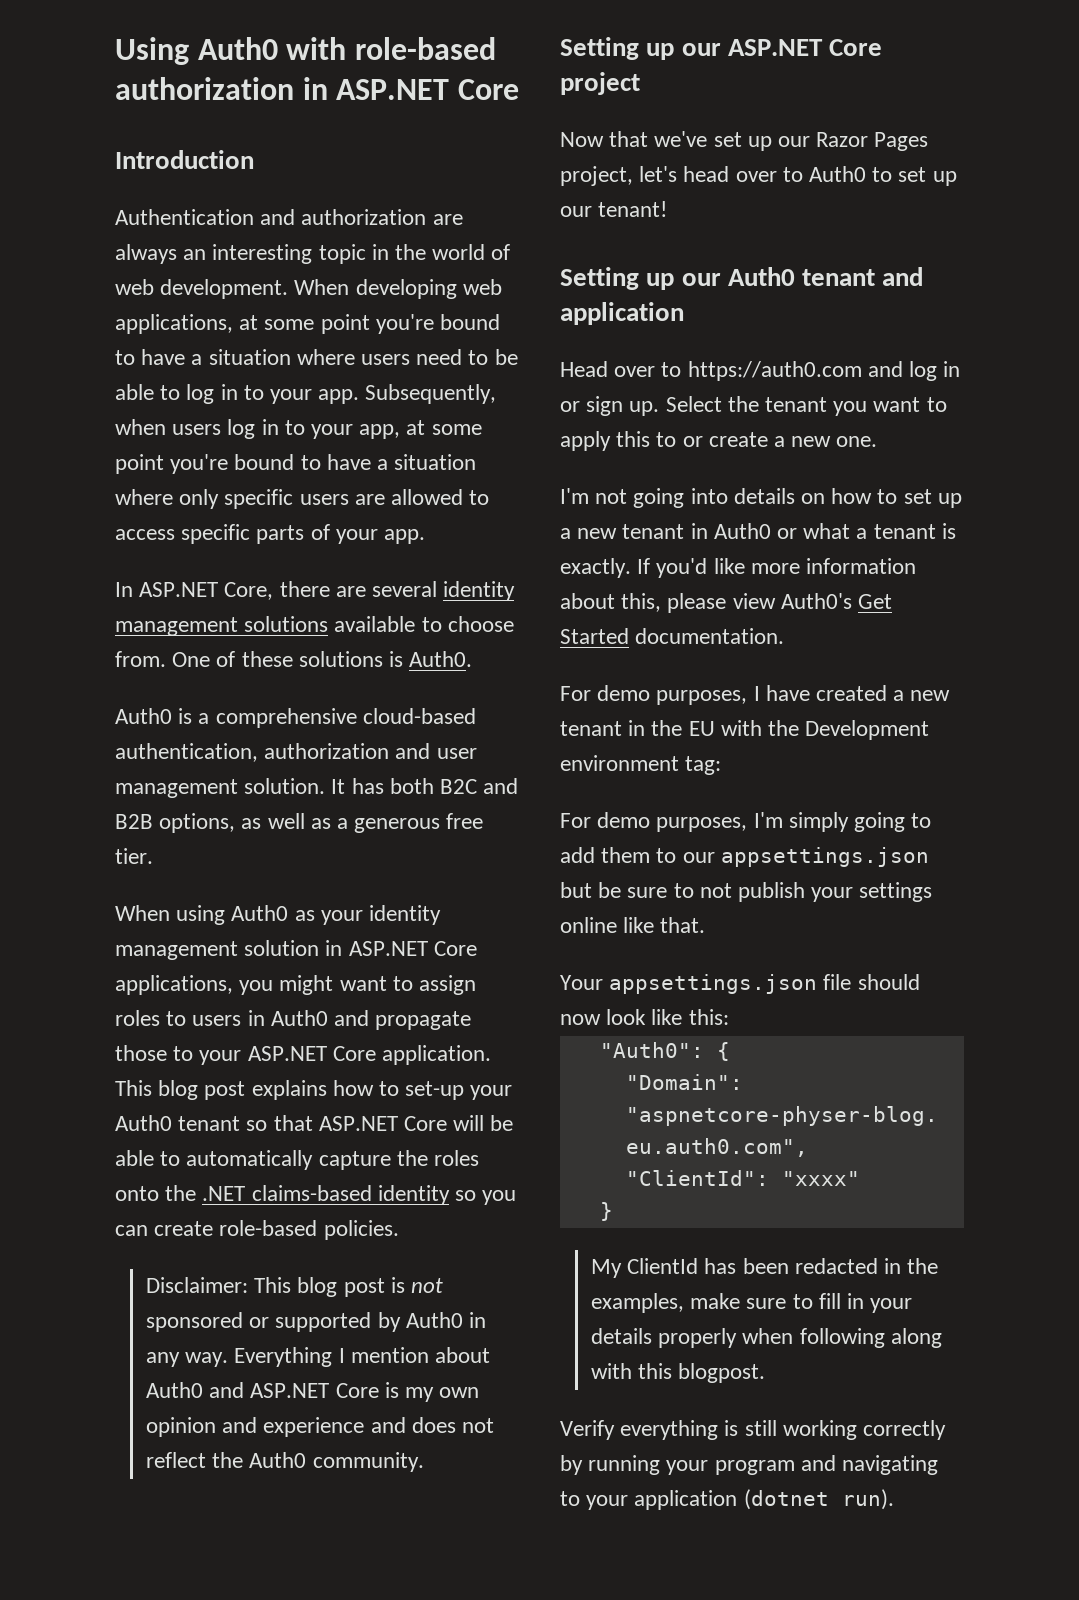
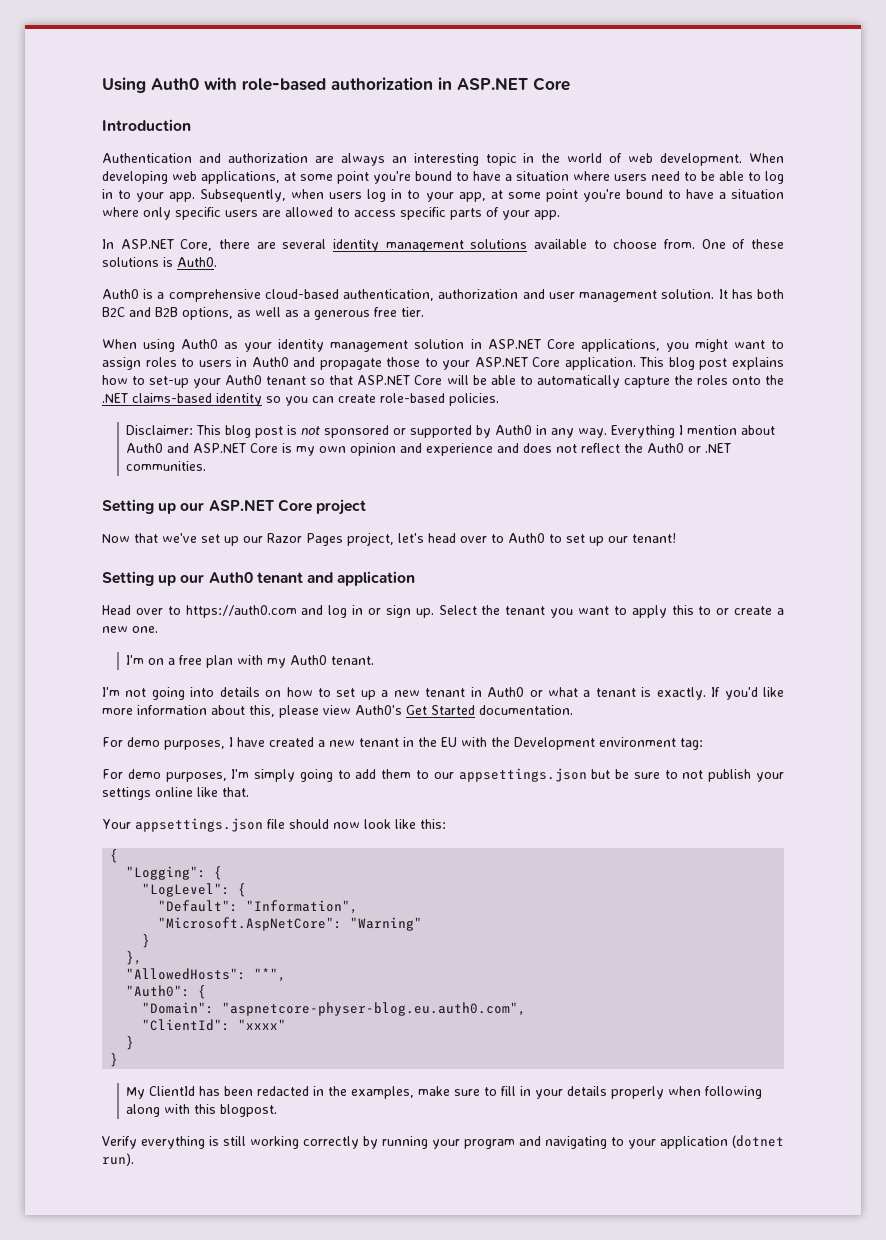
[312,1452,424,1472] community. -> [688,443,732,453] [126,461,207,471] or .NET communities.
(878, 441) none -> [126,655,375,668] // I'm on a free plan with my Auth0 tenant.
(729, 1017) none -> [110,849,119,863] [126,866,223,880] [142,883,247,897] [158,900,359,914] [158,917,423,931] [142,934,151,948] [126,951,143,965] [126,968,287,982] // { // "Logging": { // "LogLevel": { // "Default": "Information", // "Microsoft.AspNetCore": "Warning" // } // }, // "AllowedHosts": "*",
(613, 1211) none -> [110,1053,119,1067] // }

